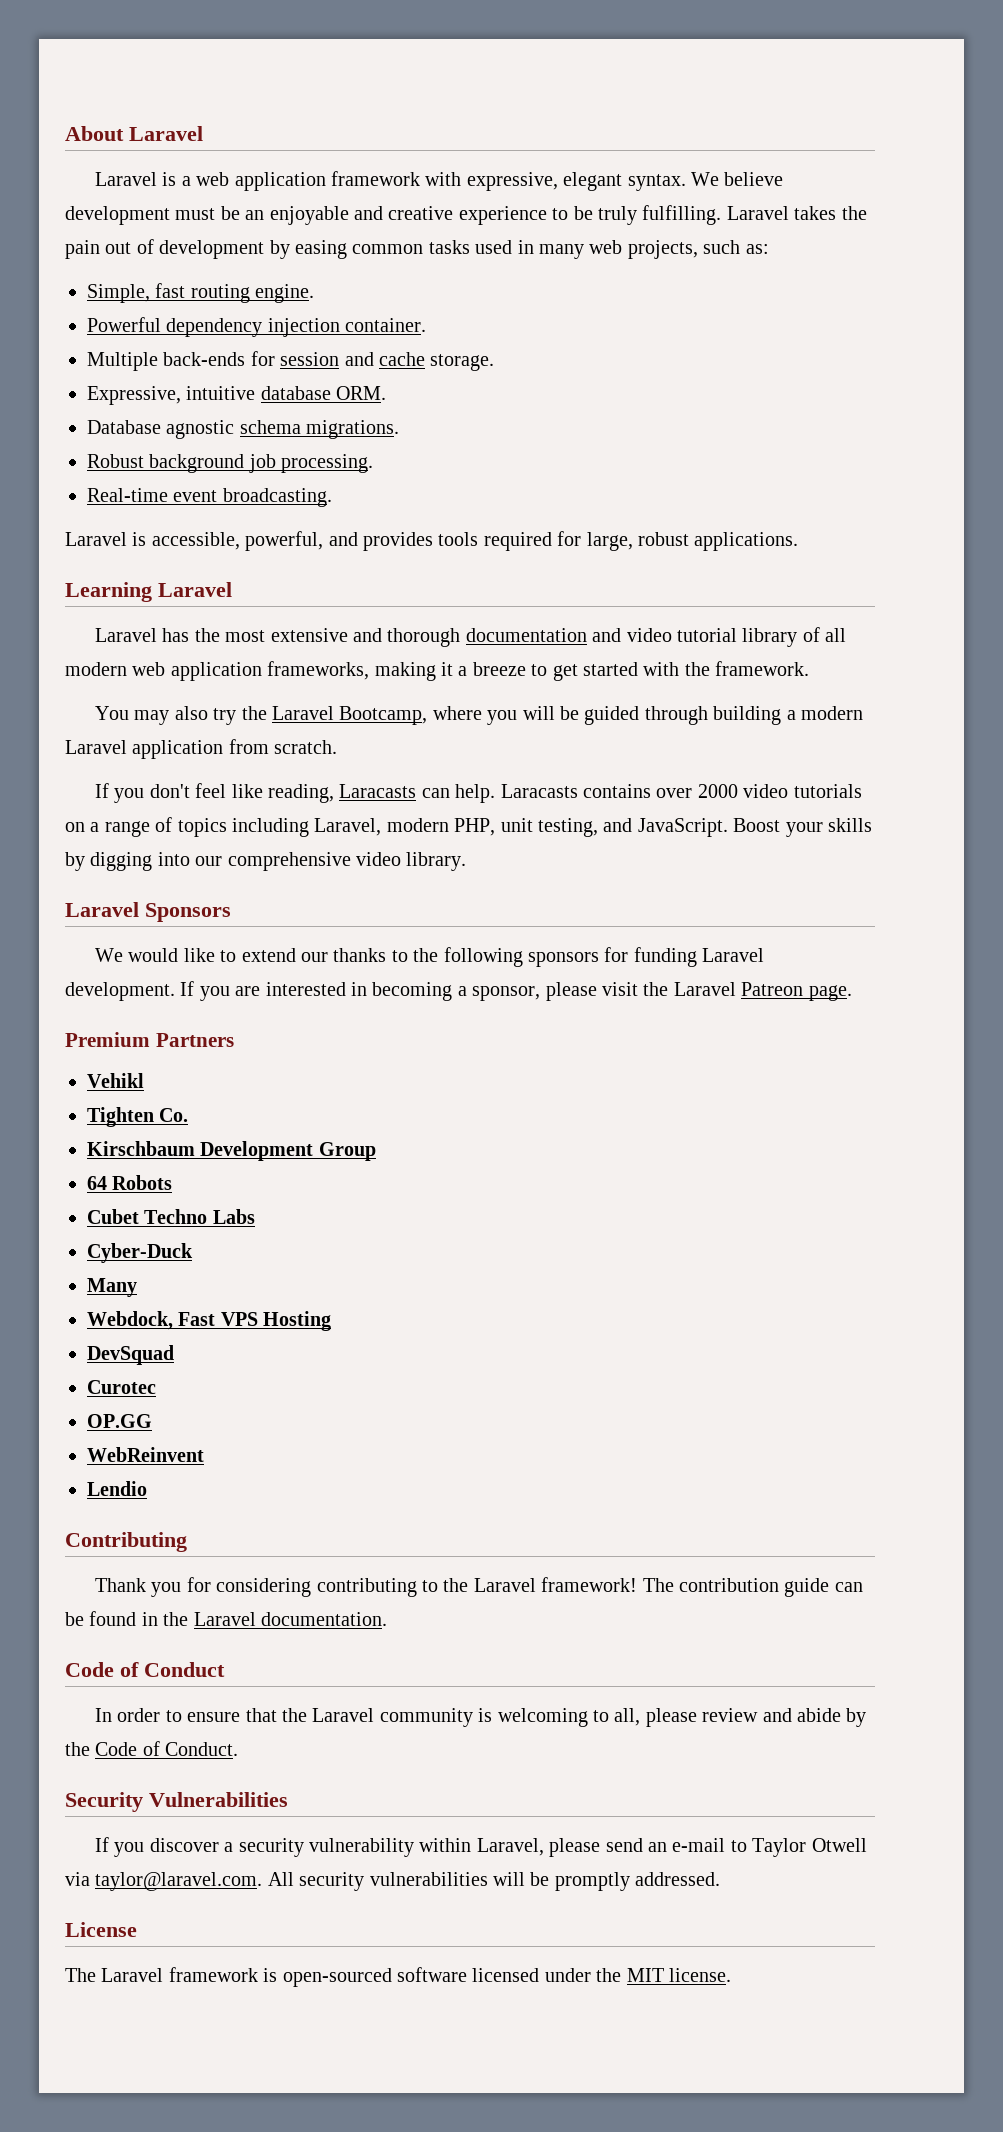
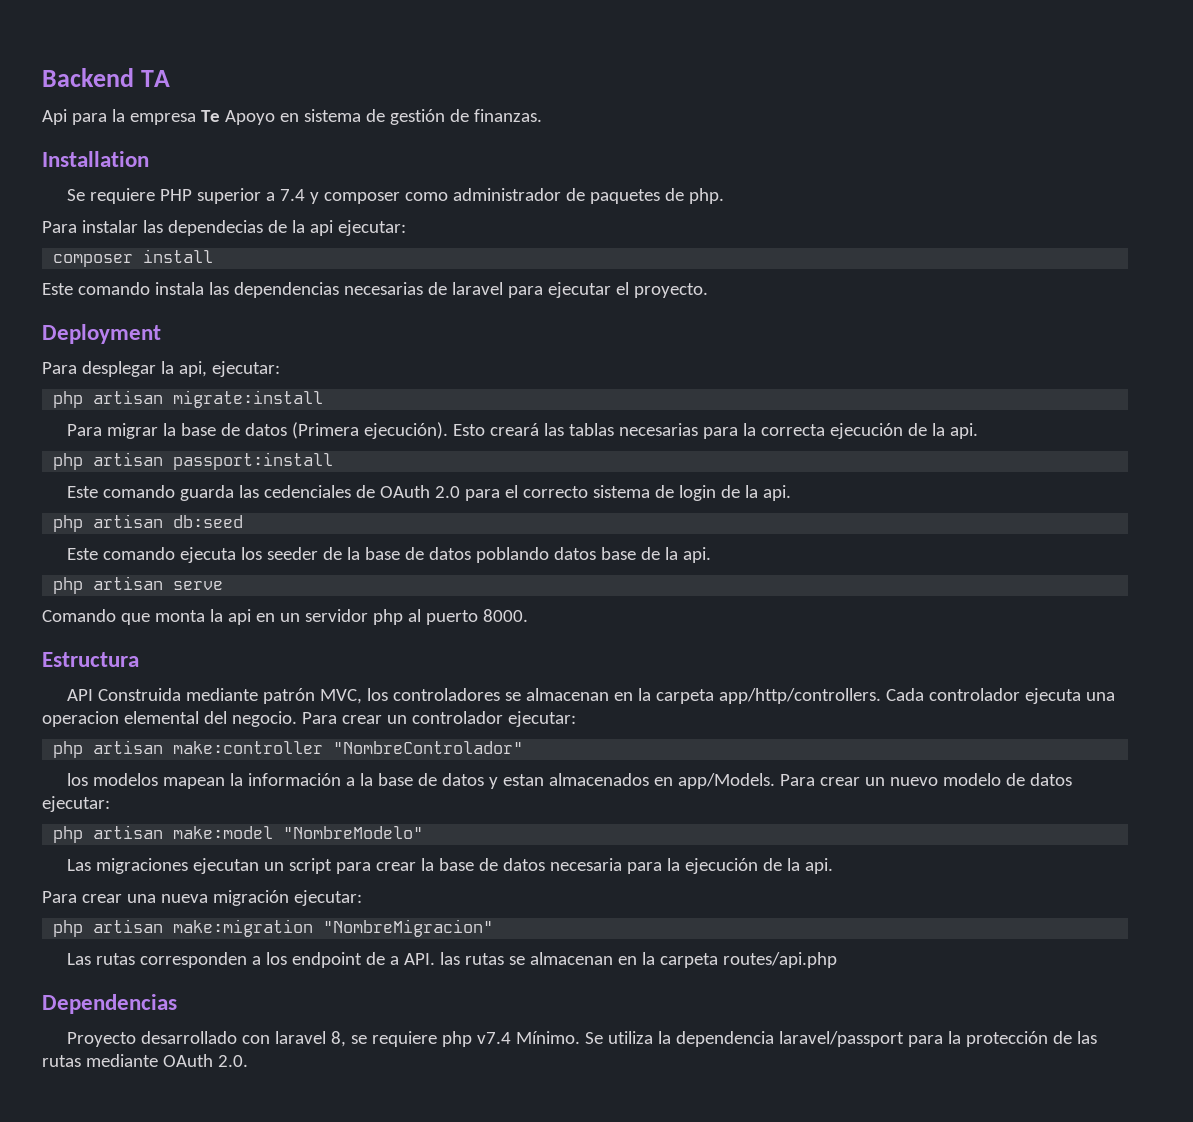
[65,126,203,141] [95,171,784,191] [65,205,867,225] [65,239,769,259] [87,283,315,303] [87,317,427,337] [87,351,495,371] [87,386,387,405] [87,420,400,439] [87,454,374,473] [87,488,332,507] [65,531,799,551] [65,582,232,602] [95,627,847,647] [65,661,810,681] [95,706,864,725] [65,739,338,759] [95,783,862,803] [65,817,872,837] [65,852,467,871] [65,902,231,922] [95,947,765,967] [65,981,852,1001] [65,1032,234,1047] [87,1073,144,1088] [87,1107,189,1127] [87,1141,376,1161] [87,1175,173,1190] [87,1209,255,1224] [87,1243,193,1263] [87,1278,137,1297] [87,1311,332,1331] [87,1345,174,1365] [87,1380,156,1394] [87,1414,152,1428] [87,1447,204,1462] [87,1481,147,1496] [65,1532,187,1552] [95,1577,863,1597] [65,1611,387,1626] [65,1662,225,1677] [95,1708,867,1727] [65,1741,239,1756] [65,1792,288,1812] [95,1837,867,1857] [65,1872,721,1891] [65,1922,137,1937] [65,1967,731,1987] About Laravel // Laravel is a web application framework with expressive, elegant syntax. We believe development must be an enjoyable and creative experience to be truly fulfilling. Laravel takes the pain out of development by easing common tasks used in many web projects, such as: // Simple, fast routing engine. // Powerful dependency injection container. // Multiple back-ends for session and cache storage. // Expressive, intuitive database ORM. // Database agnostic schema migrations. // Robust background job processing. // Real-time event broadcasting. // Laravel is accessible, powerful, and provides tools required for large, robust applications. // Learning Laravel // Laravel has the most extensive and thorough documentation and video tutorial library of all modern web application frameworks, making it a breeze to get started with the framework. // You may also try the Laravel Bootcamp, where you will be guided through building a modern Laravel application from scratch. // If you don't feel like reading, Laracasts can help. Laracasts contains over 2000 video tutorials on a range of topics including Laravel, modern PHP, unit testing, and JavaScript. Boost your skills by digging into our comprehensive video library. // Laravel Sponsors // We would like to extend our thanks to the following sponsors for funding Laravel development. If you are interested in becoming a sponsor, please visit the Laravel Patreon page. // Premium Partners // Vehikl // Tighten Co. // Kirschbaum Development Group // 64 Robots // Cubet Techno Labs // Cyber-Duck // Many // Webdock, Fast VPS Hosting // DevSquad // Curotec // OP.GG // WebReinvent // Lendio // Contributing // Thank you for considering contributing to the Laravel framework! The contribution guide can be found in the Laravel documentation. // Code of Conduct // In order to ensure that the Laravel community is welcoming to all, please review and abide by the Code of Conduct. // Security Vulnerabilities // If you discover a security vulnerability within Laravel, please send an e-mail to Taylor Otwell via taylor@laravel.com. All security vulnerabilities will be promptly addressed. // License // The Laravel framework is open-sourced software licensed under the MIT license. -> [42,68,171,87] [42,109,542,125] [42,151,149,167] [66,188,724,204] [42,220,406,236] [53,249,214,267] [42,282,708,298] [42,324,161,344] [42,361,280,377] [53,390,324,408] [66,422,978,439] [53,452,334,470] [66,485,791,501] [53,514,244,532] [66,547,711,563] [53,576,224,594] [42,609,528,625] [42,652,139,667] [66,688,1115,704] [42,711,576,727] [53,740,524,758] [66,773,1072,789] [42,796,110,812] [53,825,424,843] [66,858,833,874] [42,890,362,906] [53,919,494,937] [66,952,837,968] [42,994,177,1014] [66,1031,1097,1047] [42,1054,248,1067] Backend TA // Api para la empresa Te Apoyo en sistema de gestión de finanzas. // Installation // Se requiere PHP superior a 7.4 y composer como administrador de paquetes de php. // Para instalar las dependecias de la api ejecutar: // composer install // Este comando instala las dependencias necesarias de laravel para ejecutar el proyecto. // Deployment // Para desplegar la api, ejecutar: // php artisan migrate:install // Para migrar la base de datos (Primera ejecución). Esto creará las tablas necesarias para la correcta ejecución de la api. // php artisan passport:install // Este comando guarda las cedenciales de OAuth 2.0 para el correcto sistema de login de la api. // php artisan db:seed // Este comando ejecuta los seeder de la base de datos poblando datos base de la api. // php artisan serve // Comando que monta la api en un servidor php al puerto 8000. // Estructura // API Construida mediante patrón MVC, los controladores se almacenan en la carpeta app/http/controllers. Cada controlador ejecuta una operacion elemental del negocio. Para crear un controlador ejecutar: // php artisan make:controller "NombreControlador" // los modelos mapean la información a la base de datos y estan almacenados en app/Models. Para crear un nuevo modelo de datos ejecutar: // php artisan make:model "NombreModelo" // Las migraciones ejecutan un script para crear la base de datos necesaria para la ejecución de la api. // Para crear una nueva migración ejecutar: // php artisan make:migration "NombreMigracion" // Las rutas corresponden a los endpoint de a API. las rutas se almacenan en la carpeta routes/api.php // Dependencias // Proyecto desarrollado con laravel 8, se requiere php v7.4 Mínimo. Se utiliza la dependencia laravel/passport para la protección de las rutas mediante OAuth 2.0.

